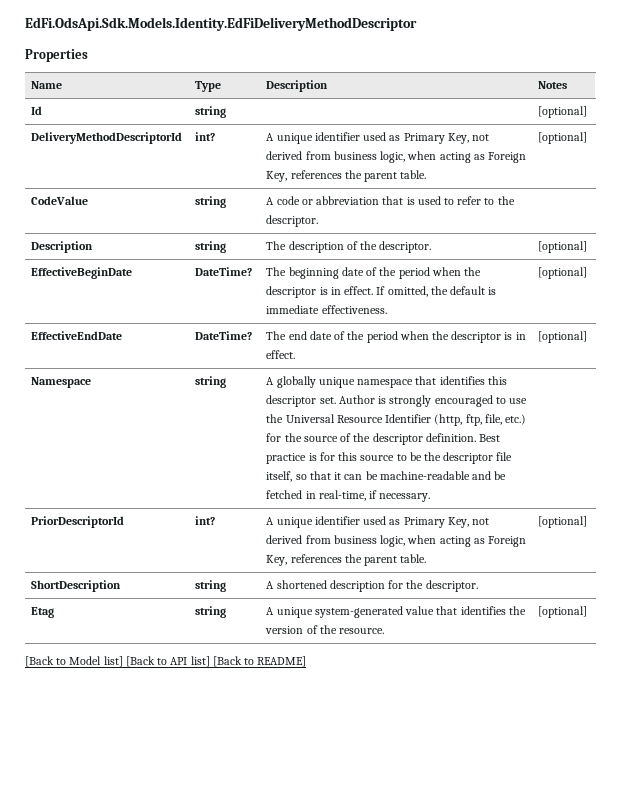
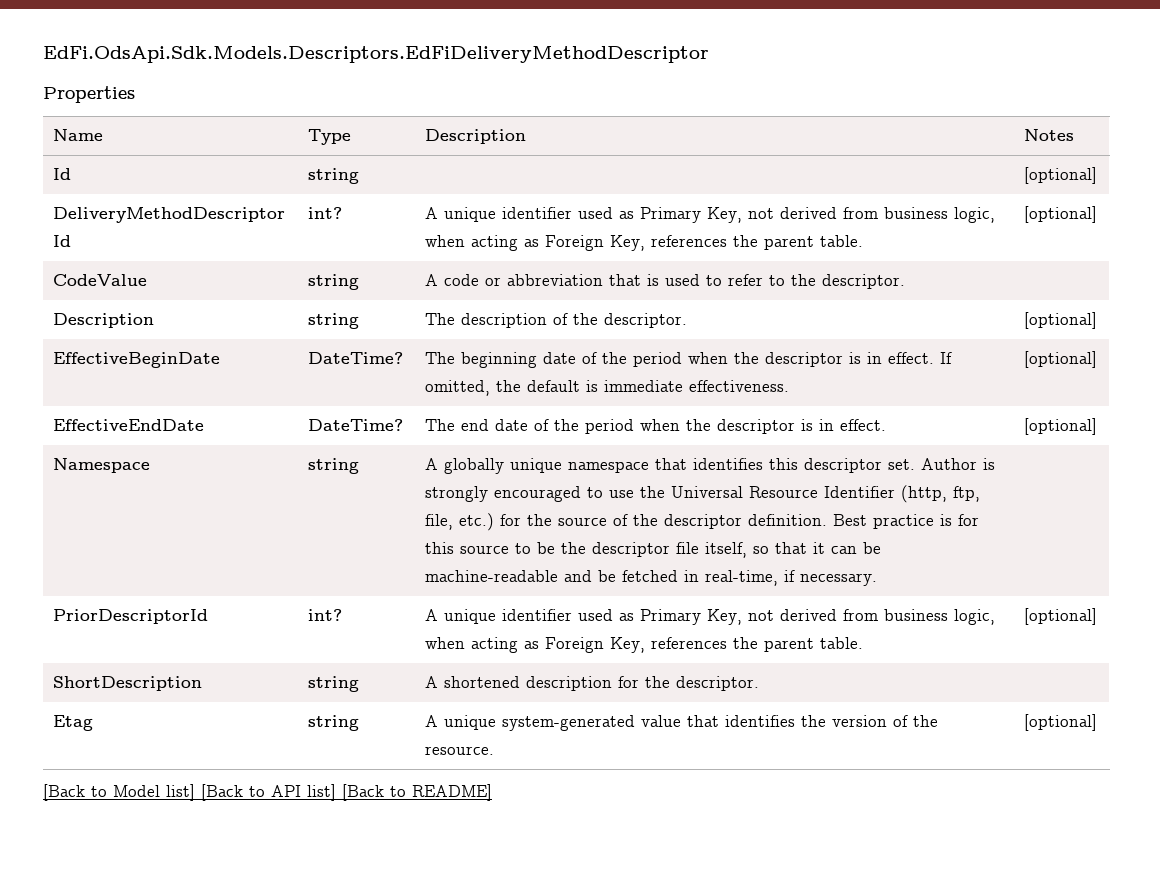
[25,17,417,31] EdFi.OdsApi.Sdk.Models.Identity.EdFiDeliveryMethodDescriptor -> [43,46,709,63] EdFi.OdsApi.Sdk.Models.Descriptors.EdFiDeliveryMethodDescriptor

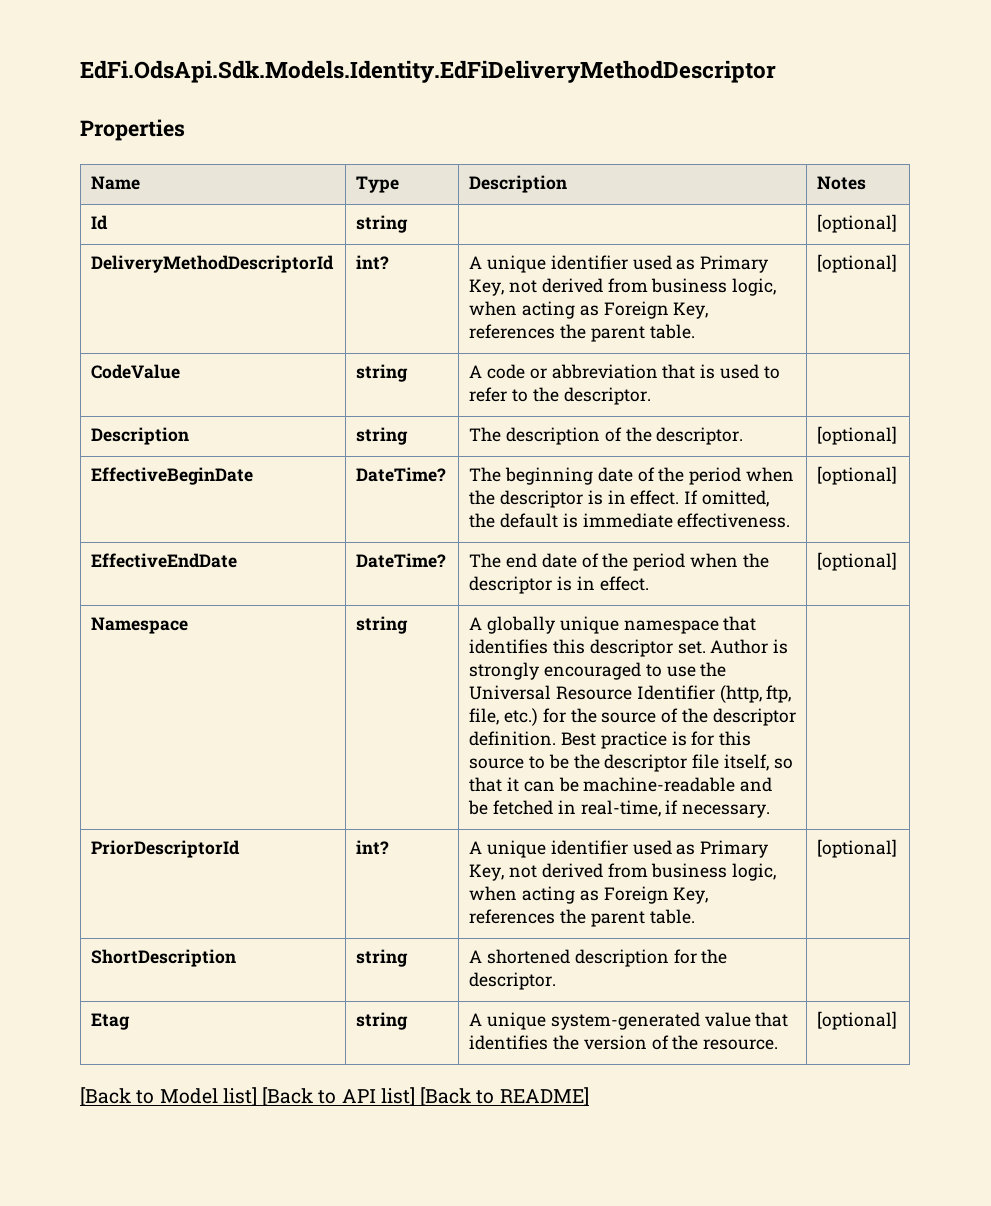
[43,46,709,63] EdFi.OdsApi.Sdk.Models.Descriptors.EdFiDeliveryMethodDescriptor -> [80,60,776,83] EdFi.OdsApi.Sdk.Models.Identity.EdFiDeliveryMethodDescriptor

